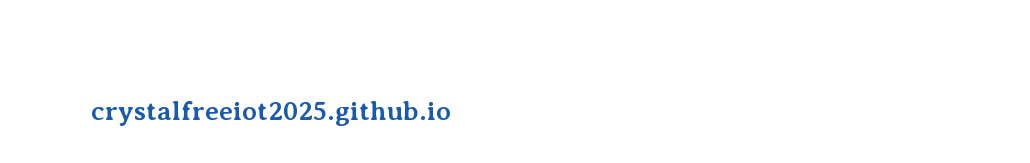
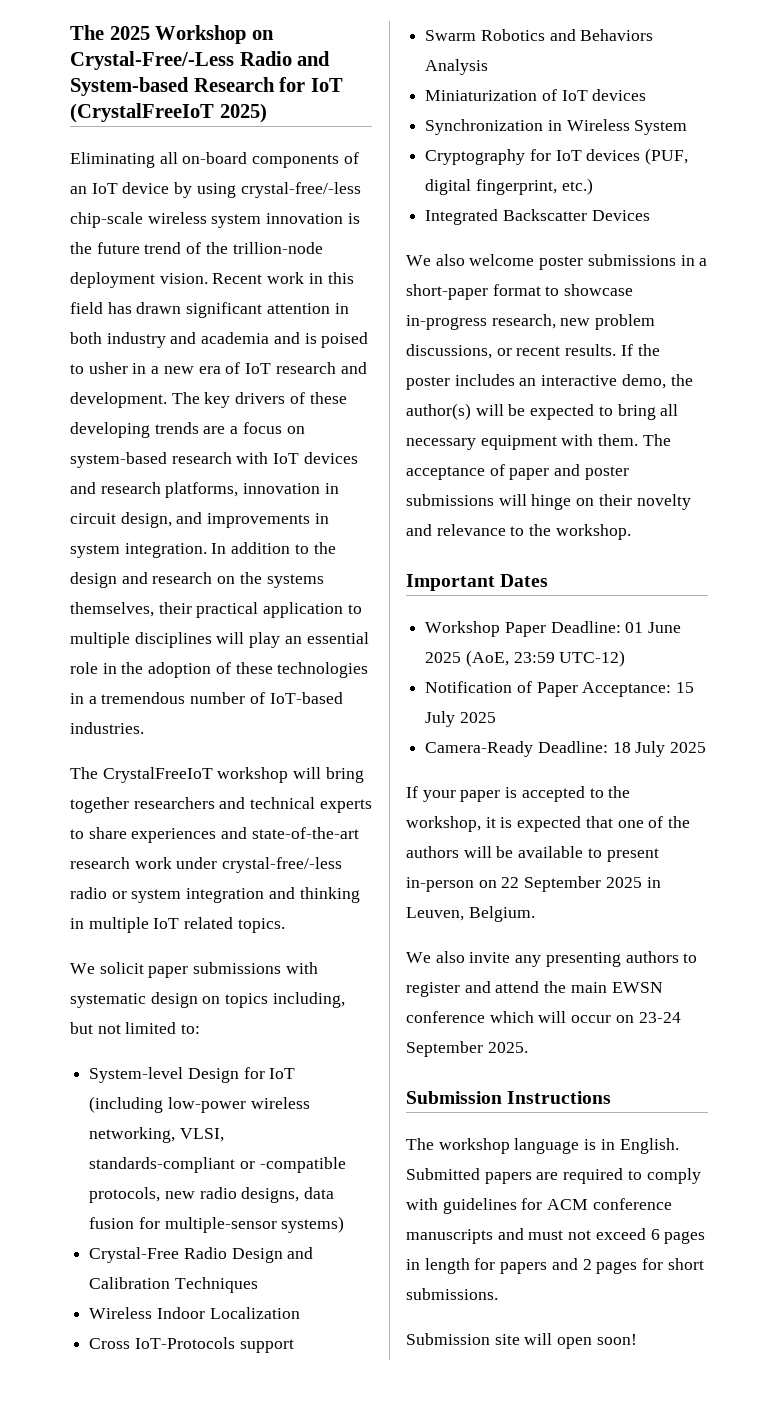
[91,101,451,126] crystalfreeiot2025.github.io -> [70,25,274,44] [70,51,331,70] [70,77,343,96] [70,103,267,123] [70,152,359,168] [70,182,361,198] [70,212,360,228] [70,242,323,254] [70,272,354,288] [70,302,349,318] [70,332,369,348] [70,362,367,374] [70,392,347,408] [70,422,305,438] [70,452,358,468] [70,482,339,498] [70,512,329,528] [70,542,336,558] [70,572,324,588] [70,602,362,618] [70,632,369,648] [70,662,369,678] [70,692,343,704] [70,722,144,734] [70,767,364,783] [70,797,372,813] [70,827,359,843] [70,857,343,873] [70,887,360,903] [70,917,285,933] [70,962,318,978] [70,992,345,1008] [70,1022,201,1034] [89,1067,296,1083] [89,1096,310,1113] [89,1127,224,1143] [89,1157,346,1173] [89,1187,335,1203] [89,1216,345,1233] [89,1247,314,1263] [89,1277,258,1293] [89,1307,300,1319] [89,1337,294,1353] [425,29,654,41] [425,59,489,75] [425,89,647,101] [425,119,688,135] [425,148,689,165] [425,178,593,195] [425,209,650,225] [406,254,708,270] [406,284,634,300] [406,314,656,330] [406,344,660,359] [406,374,693,390] [406,403,679,420] [406,434,671,450] [406,464,629,480] [406,494,691,510] [406,524,631,540] [406,574,549,591] [425,621,682,637] [425,650,626,667] [425,681,695,697] [425,711,496,727] [425,741,707,757] [406,786,631,802] [406,816,691,832] [406,846,659,862] [406,876,661,892] [406,906,535,922] [406,951,698,967] [406,981,663,997] [406,1011,681,1023] [406,1041,528,1057] [406,1091,612,1104] [406,1138,679,1154] [406,1168,701,1184] [406,1198,672,1214] [406,1228,706,1244] [406,1258,704,1274] [406,1288,498,1300] [406,1333,637,1349] The 2025 Workshop on Crystal-Free/-Less Radio and System-based Research for IoT (CrystalFreeIoT 2025) // Eliminating all on-board components of an IoT device by using crystal-free/-less chip-scale wireless system innovation is the future trend of the trillion-node deployment vision. Recent work in this field has drawn significant attention in both industry and academia and is poised to usher in a new era of IoT research and development. The key drivers of these developing trends are a focus on system-based research with IoT devices and research platforms, innovation in circuit design, and improvements in system integration. In addition to the design and research on the systems themselves, their practical application to multiple disciplines will play an essential role in the adoption of these technologies in a tremendous number of IoT-based industries. // The CrystalFreeIoT workshop will bring together researchers and technical experts to share experiences and state-of-the-art research work under crystal-free/-less radio or system integration and thinking in multiple IoT related topics. // We solicit paper submissions with systematic design on topics including, but not limited to: // System-level Design for IoT (including low-power wireless networking, VLSI, standards-compliant or -compatible protocols, new radio designs, data fusion for multiple-sensor systems) // Crystal-Free Radio Design and Calibration Techniques // Wireless Indoor Localization // Cross IoT-Protocols support // Swarm Robotics and Behaviors Analysis // Miniaturization of IoT devices // Synchronization in Wireless System // Cryptography for IoT devices (PUF, digital fingerprint, etc.) // Integrated Backscatter Devices // We also welcome poster submissions in a short-paper format to showcase in-progress research, new problem discussions, or recent results. If the poster includes an interactive demo, the author(s) will be expected to bring all necessary equipment with them. The acceptance of paper and poster submissions will hinge on their novelty and relevance to the workshop. // Important Dates // Workshop Paper Deadline: 01 June 2025 (AoE, 23:59 UTC-12) // Notification of Paper Acceptance: 15 July 2025 // Camera-Ready Deadline: 18 July 2025 // If your paper is accepted to the workshop, it is expected that one of the authors will be available to present in-person on 22 September 2025 in Leuven, Belgium. // We also invite any presenting authors to register and attend the main EWSN conference which will occur on 23-24 September 2025. // Submission Instructions // The workshop language is in English. Submitted papers are required to comply with guidelines for ACM conference manuscripts and must not exceed 6 pages in length for papers and 2 pages for short submissions. // Submission site will open soon!

